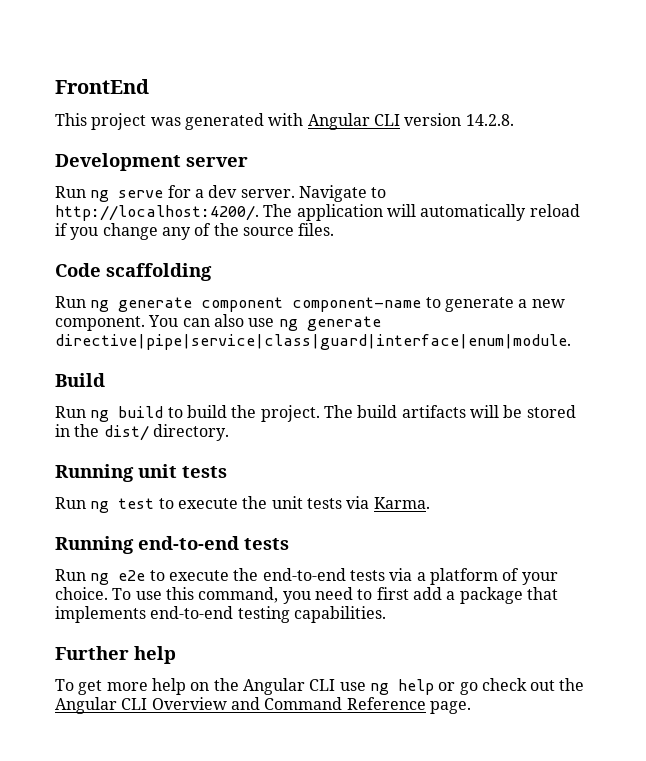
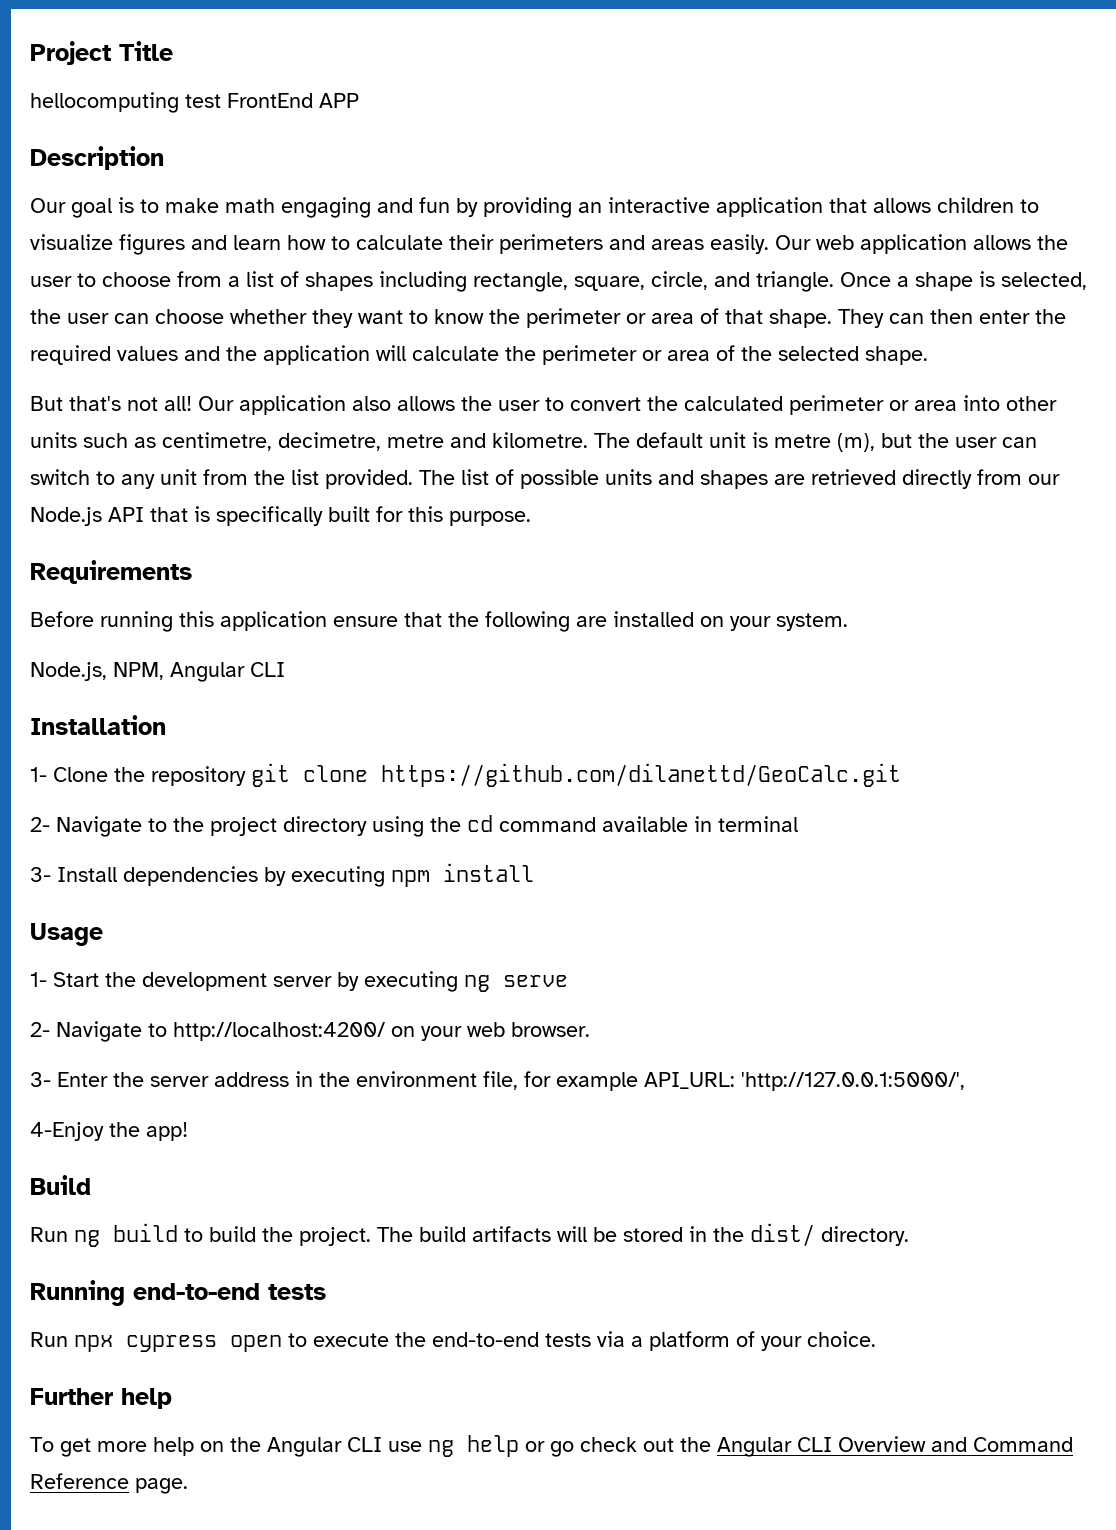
[55,79,149,94] [55,113,514,130] [55,153,248,171] [55,186,86,198] FrontEnd // This project was generated with Angular CLI version 14.2.8. // Development server // Run -> [30,41,173,65] [30,92,359,113] [30,146,164,170] [30,197,1039,218] [30,234,1068,255] [30,271,1087,292] [30,308,1066,328] [30,345,928,365] [30,395,1057,415] [30,432,1037,452] [30,469,1060,489] [30,506,531,526] [30,560,192,584] [30,611,848,632] [30,662,285,682] [30,715,166,735] [30,763,901,787] [30,815,798,837] [30,863,534,887] [30,923,103,946] [30,971,458,992] Project Title // hellocomputing test FrontEnd APP // Description // Our goal is to make math engaging and fun by providing an interactive application that allows children to visualize figures and learn how to calculate their perimeters and areas easily. Our web application allows the user to choose from a list of shapes including rectangle, square, circle, and triangle. Once a shape is selected, the user can choose whether they want to know the perimeter or area of that shape. They can then enter the required values and the application will calculate the perimeter or area of the selected shape. // But that's not all! Our application also allows the user to convert the calculated perimeter or area into other units such as centimetre, decimetre, metre and kilometre. The default unit is metre (m), but the user can switch to any unit from the list provided. The list of possible units and shapes are retrieved directly from our Node.js API that is specifically built for this purpose. // Requirements // Before running this application ensure that the following are installed on your system. // Node.js, NPM, Angular CLI // Installation // 1- Clone the repository git clone https://github.com/dilanettd/GeoCalc.git // 2- Navigate to the project directory using the cd command available in terminal // 3- Install dependencies by executing npm install // Usage // 1- Start the development server by executing
[167,185,387,202] [55,204,580,221] [55,223,335,240] [55,263,212,281] [55,296,565,312] [55,314,381,331] [55,334,571,350] for a dev server. Navigate to http://localhost:4200/. The application will automatically reload if you change any of the source files. // Code scaffolding // Run ng generate component component-name to generate a new component. You can also use ng generate directive|pipe|service|class|guard|interface|enum|module. -> [30,1021,590,1042] [30,1071,965,1091] [30,1122,188,1141] // 2- Navigate to http://localhost:4200/ on your web browser. // 3- Enter the server address in the environment file, for example API_URL: 'http://127.0.0.1:5000/', // 4-Enjoy the app!
[55,464,227,482] [55,496,430,513] // Running unit tests // Run ng test to execute the unit tests via Karma. -> (909, 1236) none
[90,570,146,585] ng e2e -> [74,1335,282,1352] npx cypress open
[112,587,558,604] [55,606,386,623] To use this command, you need to first add a package that implements end-to-end testing capabilities. -> (876, 1339) none

